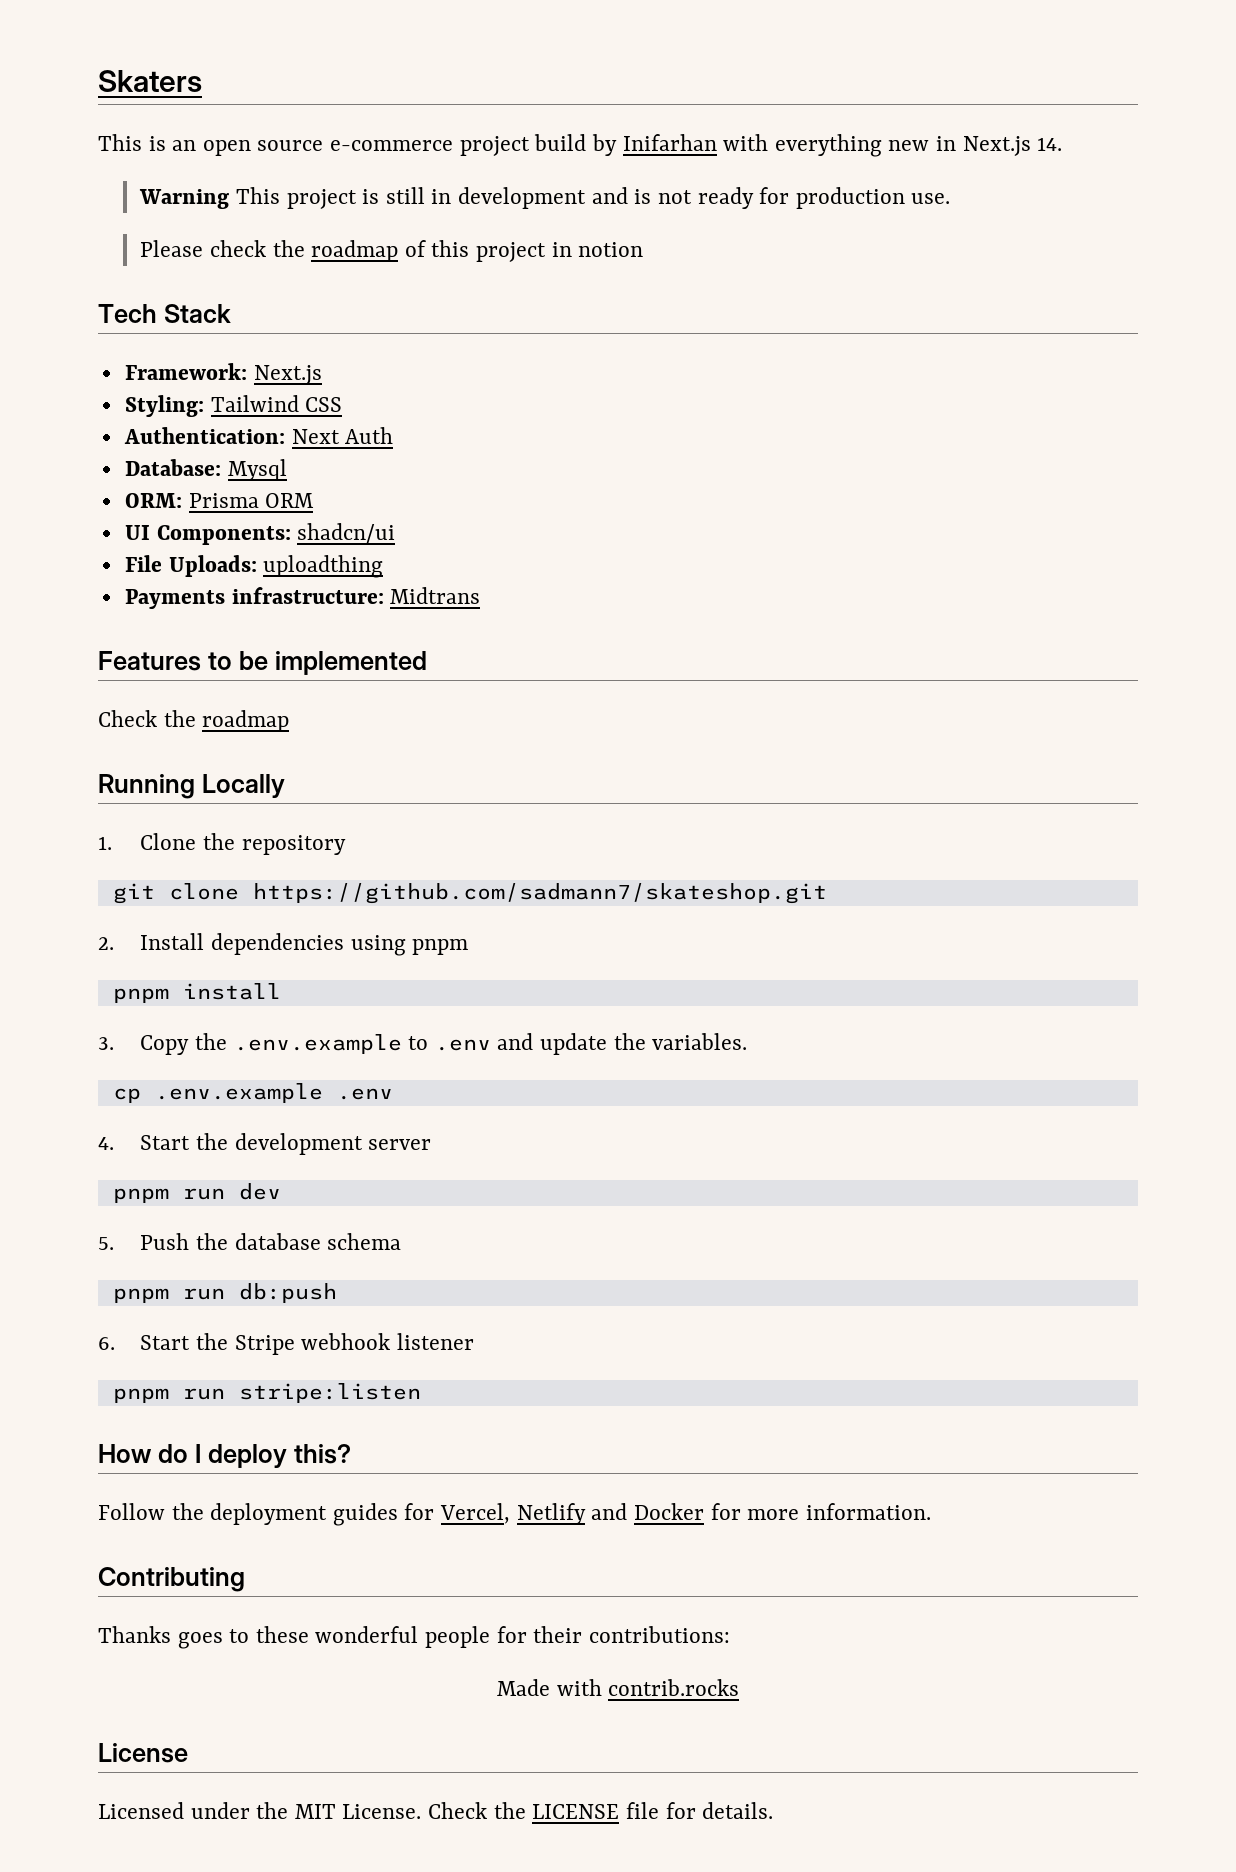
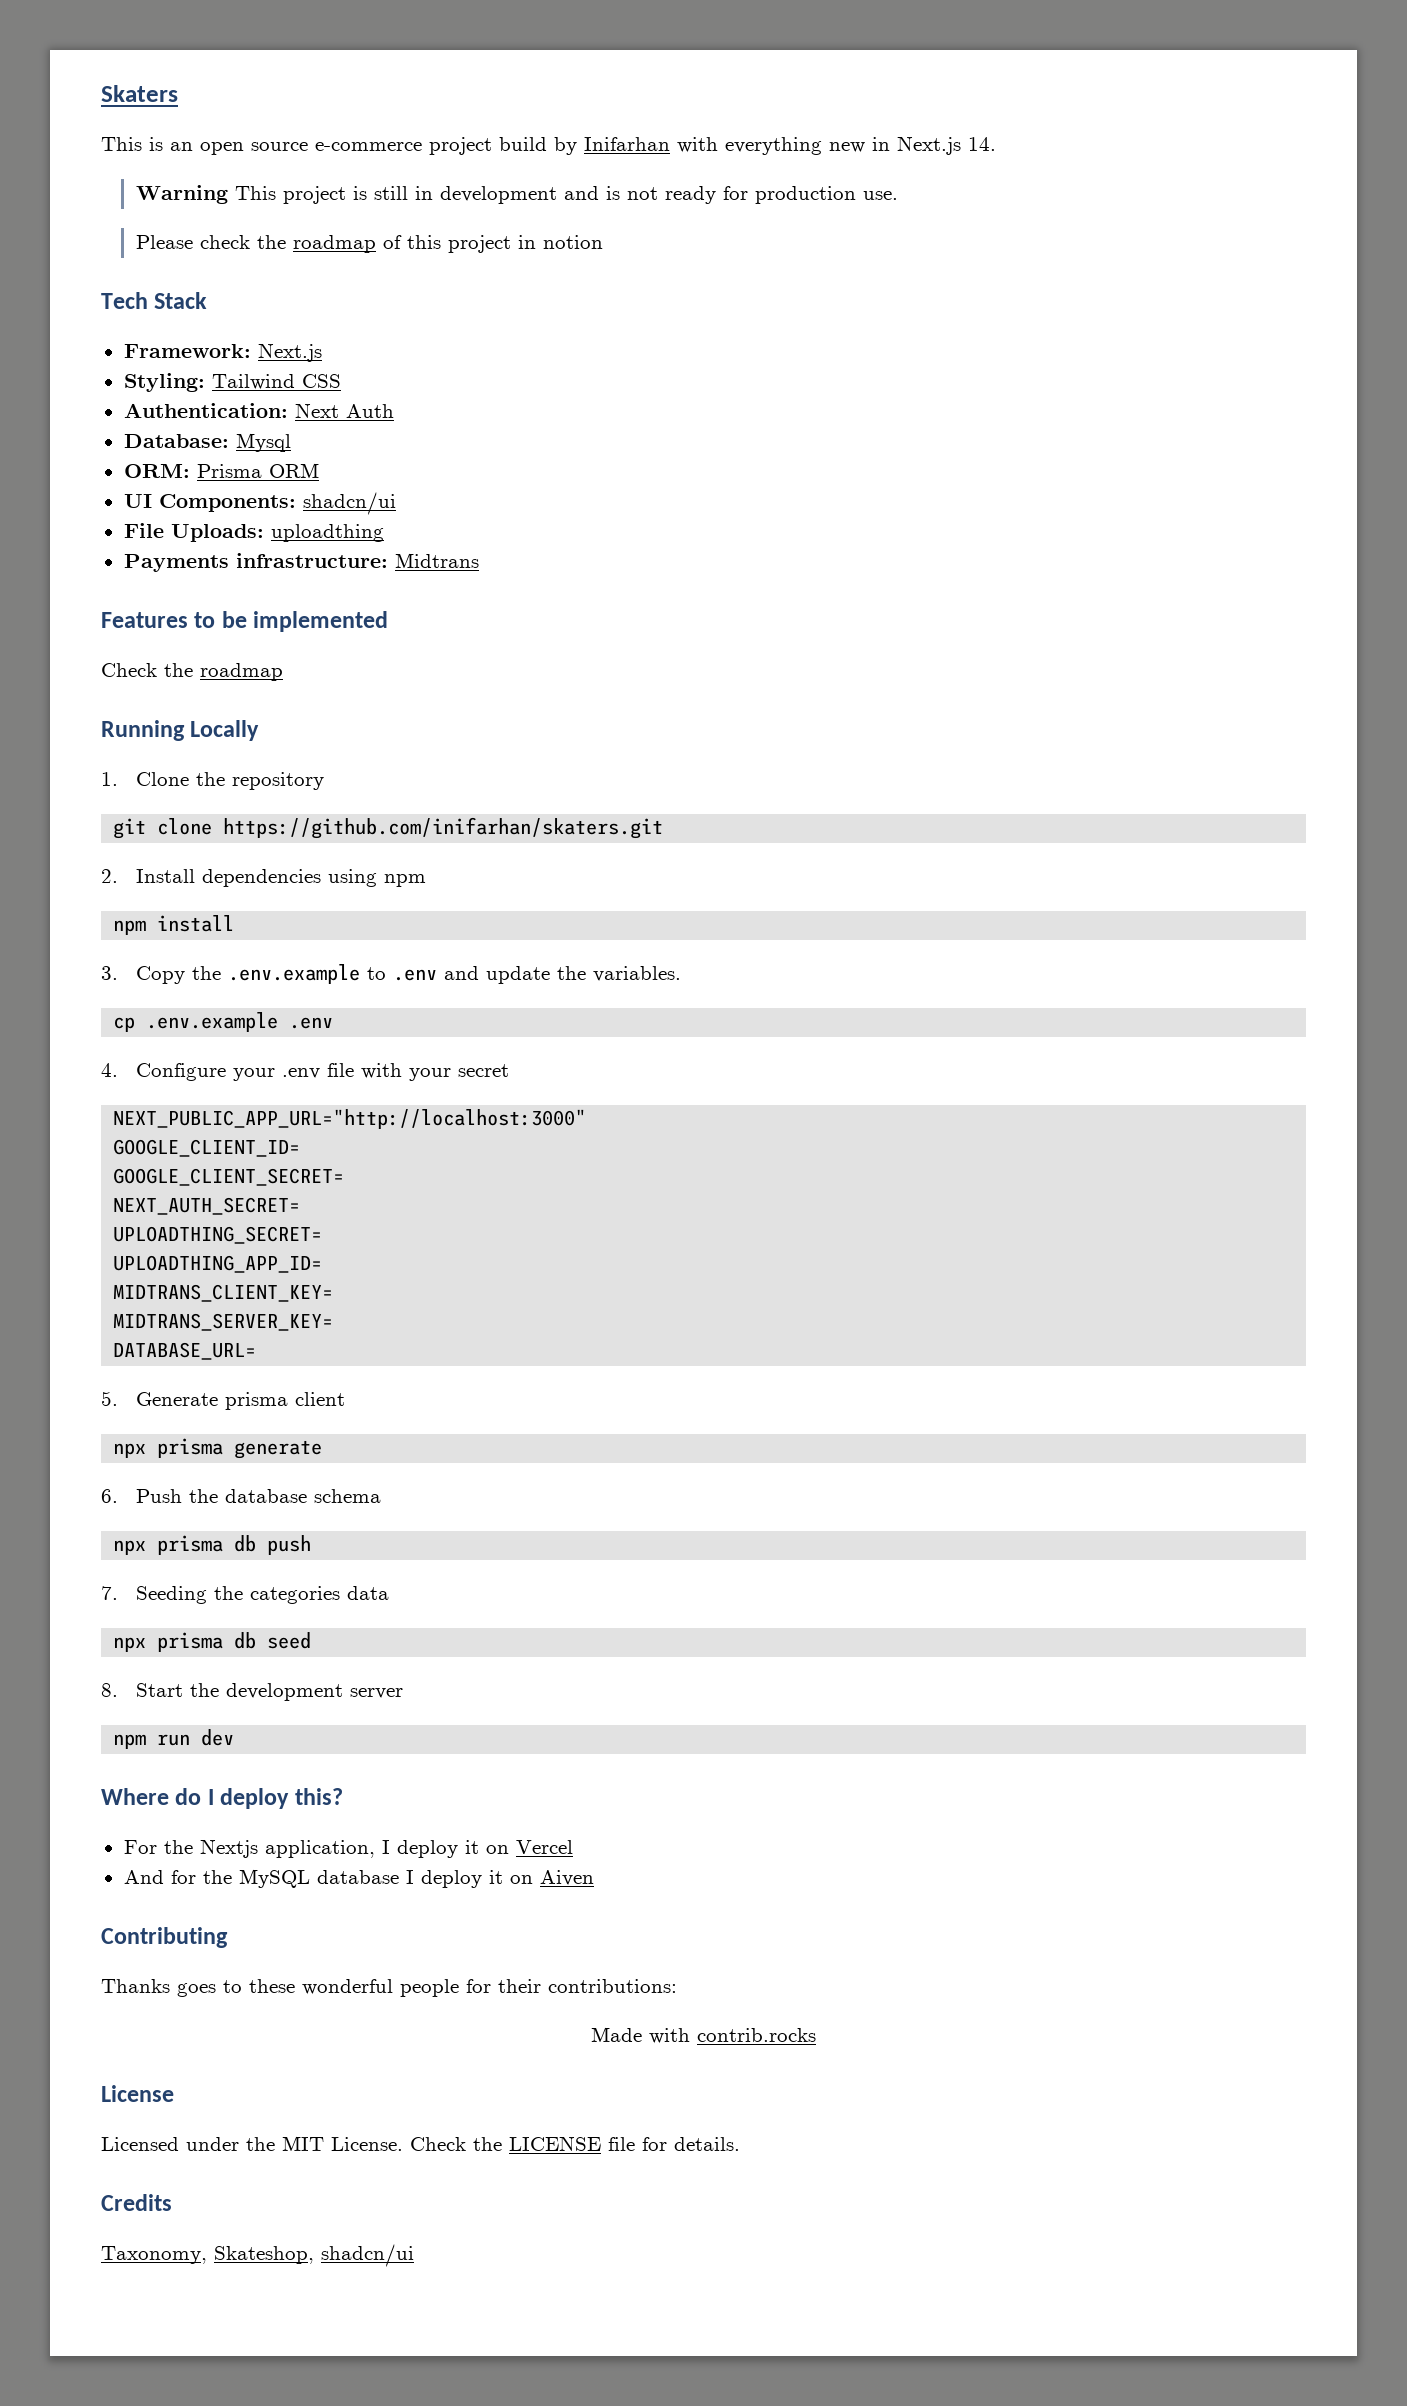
[252,883,827,904] https://github.com/sadmann7/skateshop.git -> [223,817,664,839] https://github.com/inifarhan/skaters.git
[412,939,469,955] [112,988,169,1003] pnpm // pnpm -> [383,874,426,887] [113,920,147,935] npm // npm
[140,1133,432,1155] [112,1183,281,1203] [98,1233,402,1250] [112,1283,337,1303] [98,1333,474,1355] [112,1383,421,1403] [98,1444,351,1468] [98,1503,931,1526] Start the development server // pnpm run dev // 5. Push the database schema // pnpm run db:push // 6. Start the Stripe webhook listener // pnpm run stripe:listen // How do I deploy this? // Follow the deployment guides for Vercel, Netlify and Docker for more information. -> [135,1063,509,1081] [113,1109,587,1129] [113,1139,301,1157] [113,1168,345,1186] [113,1197,301,1215] [113,1226,323,1244] [113,1255,323,1273] [113,1284,334,1302] [113,1313,334,1331] [113,1342,257,1360] [101,1391,345,1410] [113,1438,323,1459] [101,1489,381,1503] [113,1535,312,1555] [101,1586,389,1604] [113,1632,312,1652] [101,1683,403,1701] [113,1729,235,1749] [101,1788,343,1809] [123,1839,573,1858] [123,1869,594,1888] Configure your .env file with your secret // NEXT_PUBLIC_APP_URL="http://localhost:3000" // GOOGLE_CLIENT_ID= // GOOGLE_CLIENT_SECRET= // NEXT_AUTH_SECRET= // UPLOADTHING_SECRET= // UPLOADTHING_APP_ID= // MIDTRANS_CLIENT_KEY= // MIDTRANS_SERVER_KEY= // DATABASE_URL= // 5. Generate prisma client // npx prisma generate // 6. Push the database schema // npx prisma db push // 7. Seeding the categories data // npx prisma db seed // 8. Start the development server // npm run dev // Where do I deploy this? // For the Nextjs application, I deploy it on Vercel // And for the MySQL database I deploy it on Aiven
(774, 1810) none -> [101,2194,172,2211] [101,2244,414,2267] // Credits // Taxonomy, Skateshop, shadcn/ui

